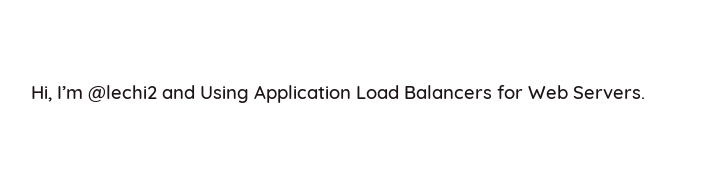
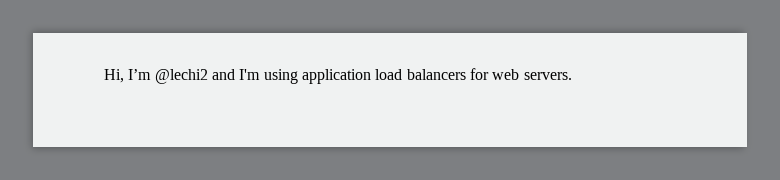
[200,85,645,103] Using Application Load Balancers for Web Servers. -> [239,68,572,84] I'm using application load balancers for web servers.

